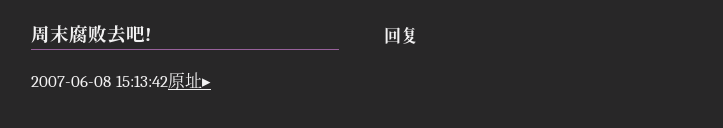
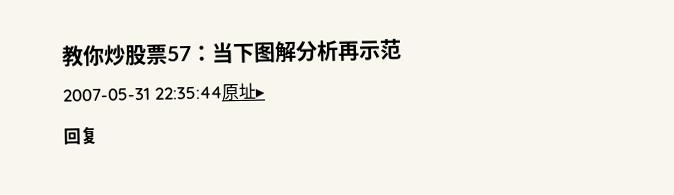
[31,25,151,45] [31,75,168,87] 周末腐败去吧! // 2007-06-08 15:13:42 -> [61,38,402,68] [62,86,222,102] 教你炒股票57：当下图解分析再示范 // 2007-05-31 22:35:44

